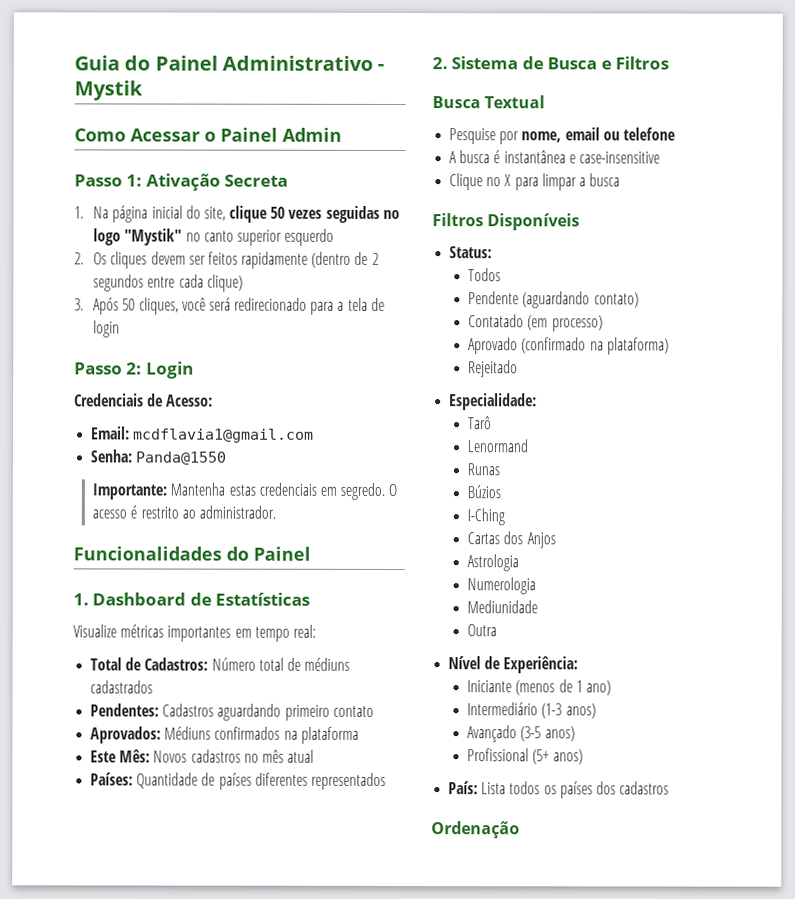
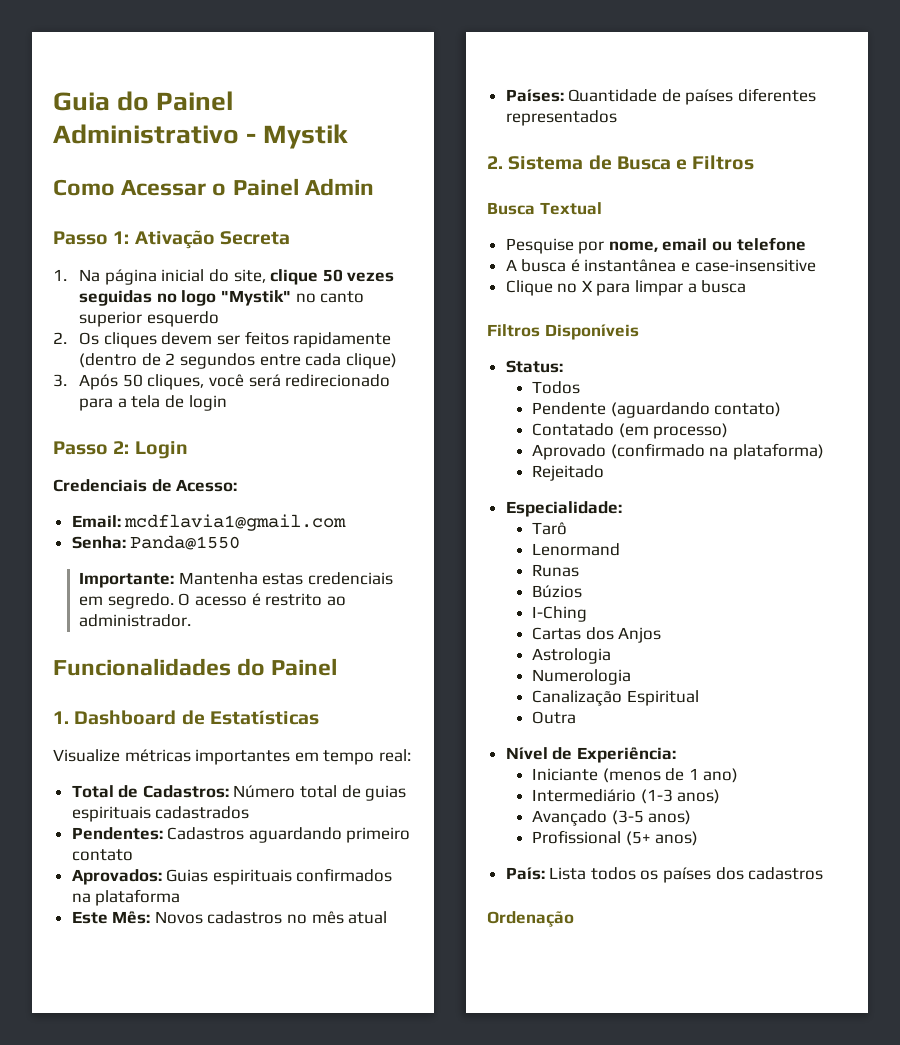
[304,657,351,671] médiuns -> [365,785,407,801] [71,806,151,822] guias espirituais
[164,726,212,740] Médiuns -> [166,869,292,885] Guias espirituais
[467,600,539,614] Mediunidade -> [531,690,699,706] Canalização Espiritual

